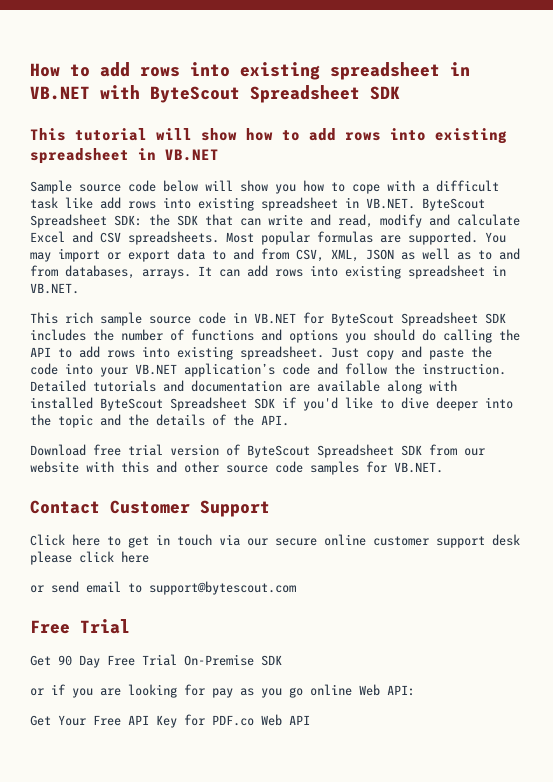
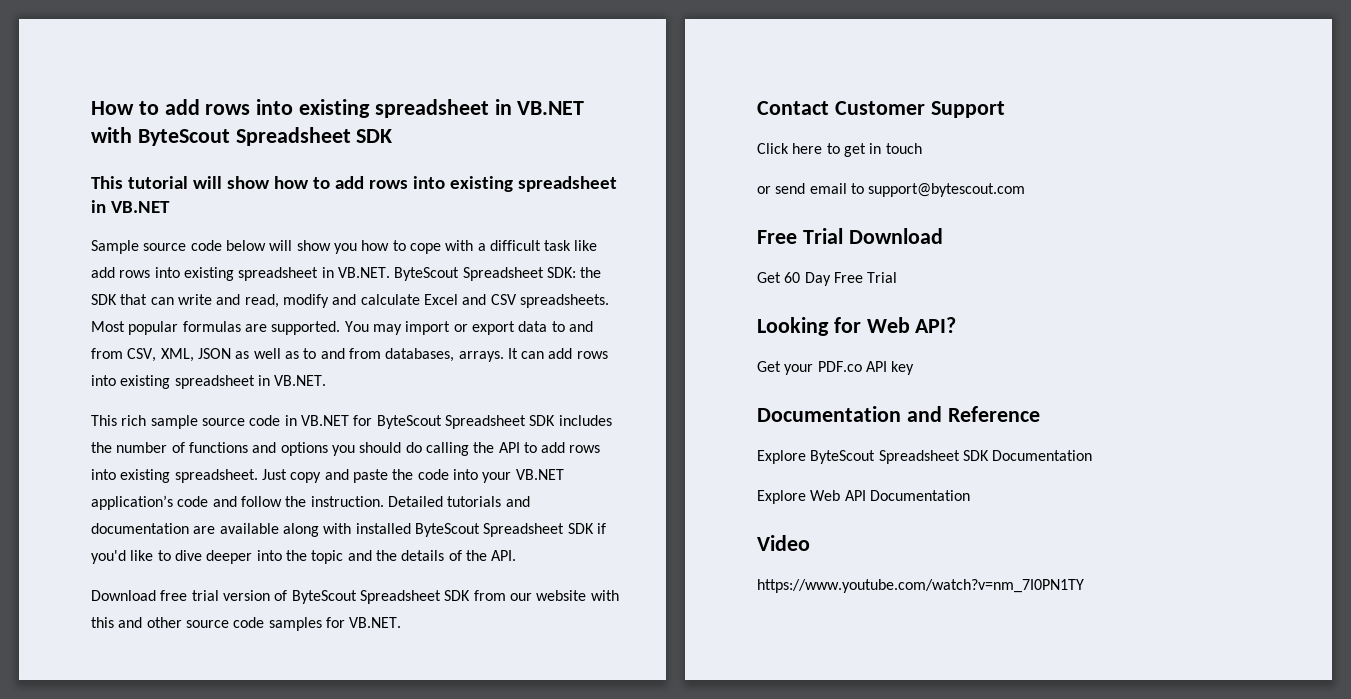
[219,534,520,548] [30,551,149,565] via our secure online customer support desk please click here -> (922, 148) none
[30,655,72,666] // Get 90 -> [848,228,943,244] [757,272,801,283] Download // Get 60
[184,654,282,666] [30,684,415,698] [30,714,310,728] On-Premise SDK // or if you are looking for pay as you go online Web API: // Get Your Free API Key for PDF.co Web API -> [757,317,957,336] [757,361,915,375] [757,406,1040,422] [757,450,1093,464] [757,490,970,504] [757,535,810,551] [757,579,1084,593] // Looking for Web API? // Get your PDF.co API key // Documentation and Reference // Explore ByteScout Spreadsheet SDK Documentation // Explore Web API Documentation // Video // https://www.youtube.com/watch?v=nm_7I0PN1TY

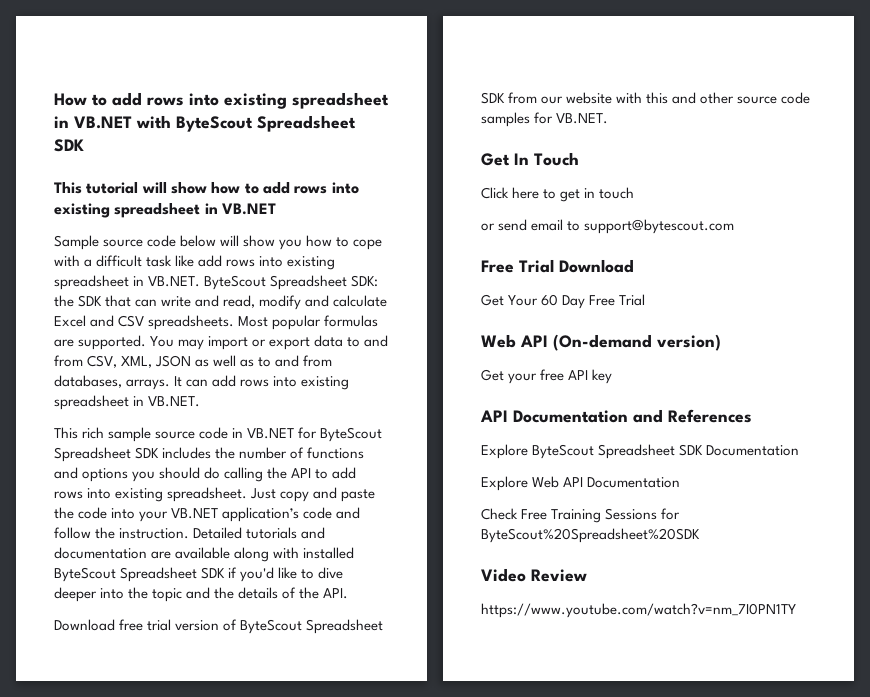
[757,101,1005,118] Contact Customer Support -> [481,152,579,166] Get In Touch
(781, 277) none -> [508,295,539,306] Your
[757,317,957,336] Looking for Web API? -> [481,334,721,351] Web API (On-demand version)
[817,361,862,372] PDF.co -> [540,369,565,381] free
(915, 368) none -> [480,410,508,422] API
[947,406,1040,422] Reference -> [668,409,752,423] References
(970, 495) none -> [481,508,681,523] [481,528,700,543] // Check Free Training Sessions for ByteScout%20Spreadsheet%20SDK
(810, 543) none -> [531,569,587,582] Review

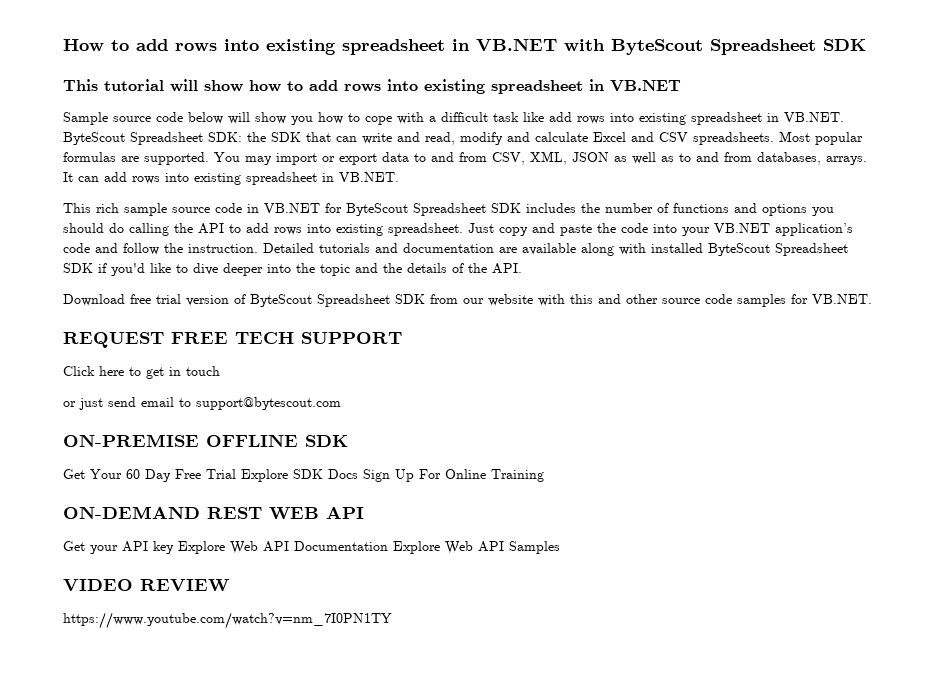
[481,152,579,166] Get In Touch -> [63,332,402,348] REQUEST FREE TECH SUPPORT
(495, 227) none -> [79,398,103,410] just
[481,259,634,273] Free Trial Download -> [63,434,348,447] ON-PREMISE OFFLINE SDK
[481,334,721,351] // Web API (On-demand version) -> [241,469,544,482] [63,506,364,520] Explore SDK Docs Sign Up For Online Training // ON-DEMAND REST WEB API
[540,369,565,381] free -> (118, 549) none
[480,409,752,423] [481,444,800,459] [481,476,681,491] [481,508,681,523] [481,528,700,543] [481,568,587,582] // API Documentation and References // Explore ByteScout Spreadsheet SDK Documentation // Explore Web API Documentation // Check Free Training Sessions for ByteScout%20Spreadsheet%20SDK // Video Review -> [178,541,560,554] [63,579,229,592] Explore Web API Documentation Explore Web API Samples // VIDEO REVIEW

